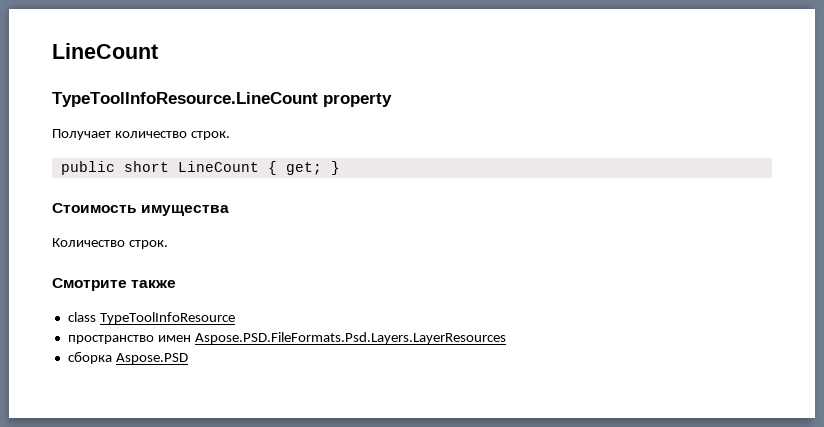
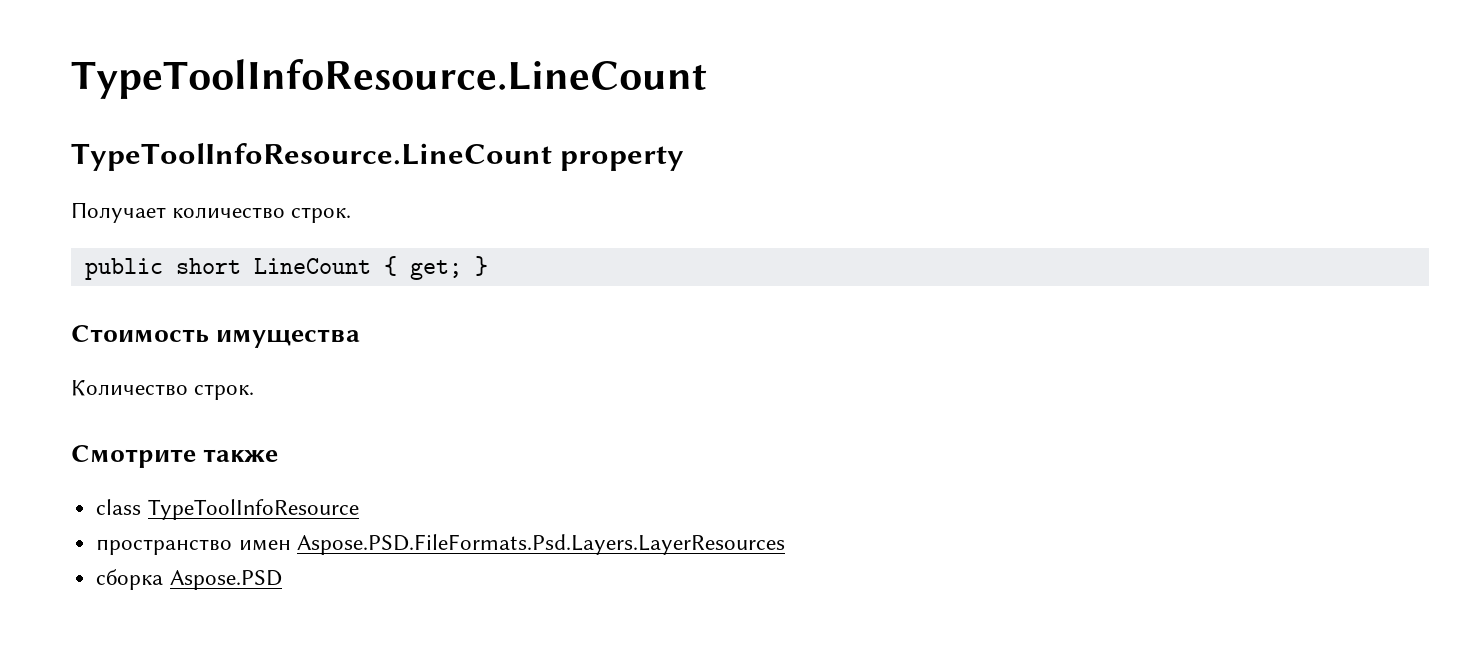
[52,43,158,59] LineCount -> [71,59,707,99] TypeToolInfoResource.LineCount

